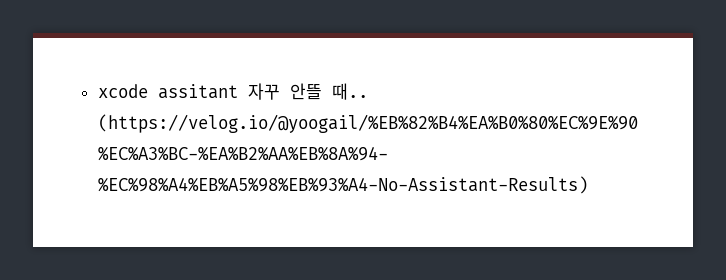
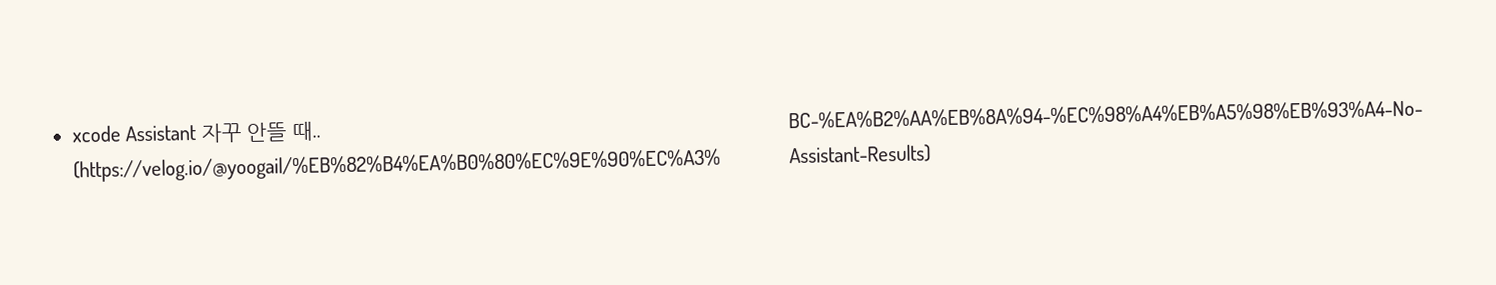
[157,84,238,99] assitant -> [125,124,197,142] Assistant

